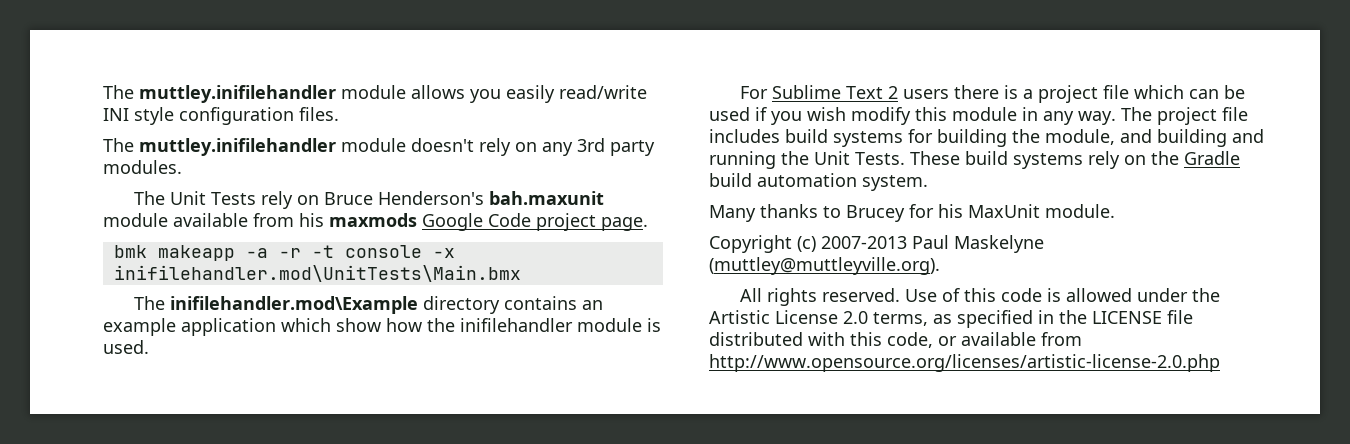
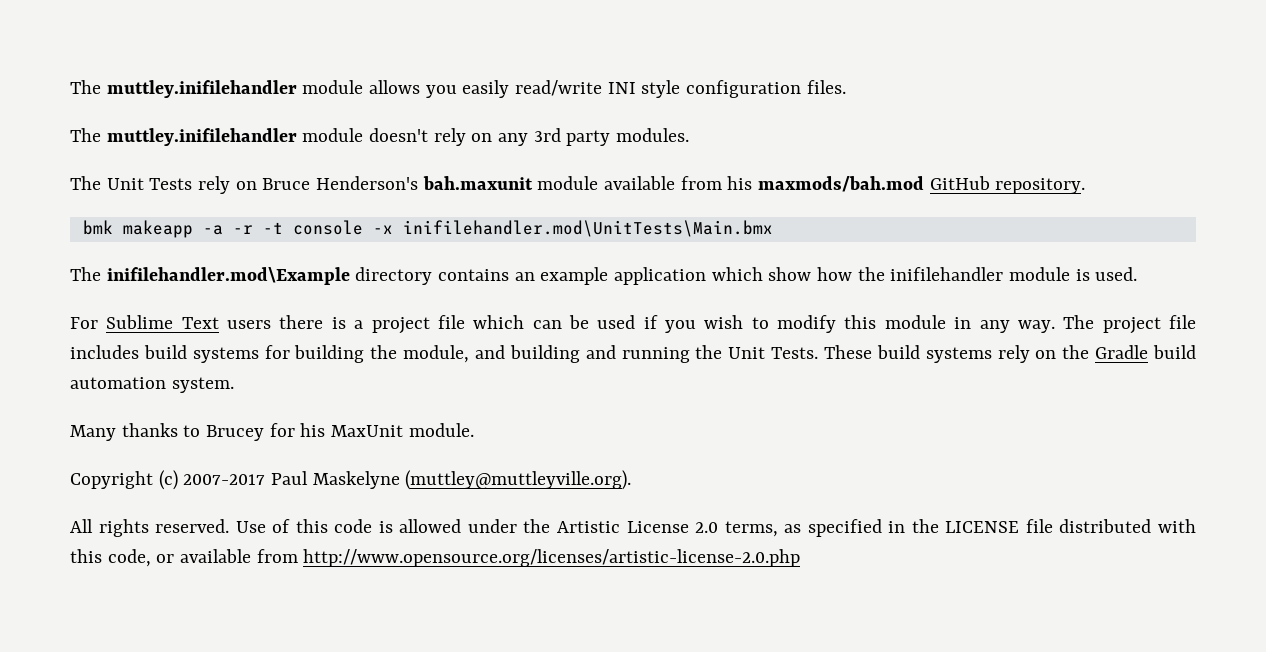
[329,213,648,231] maxmods Google Code project page. -> [758,176,1086,194] maxmods/bah.mod GitHub repository.
[887,86,898,99] 2 -> (219, 323) none
(846, 114) none -> [751,317,769,329] to
[821,236,907,249] 2007-2013 -> [183,474,266,485] 2007-2017

